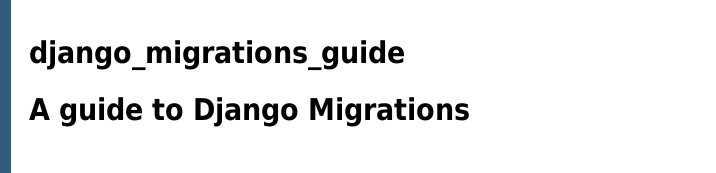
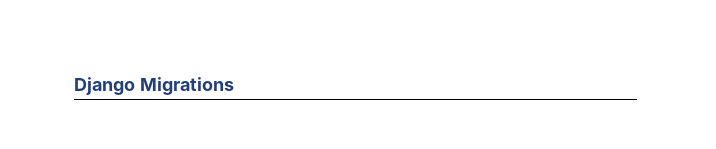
[29,40,405,71] [29,97,184,127] django_migrations_guide // A guide to -> (74, 86) none

